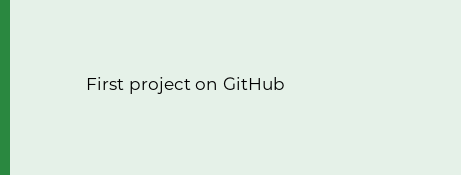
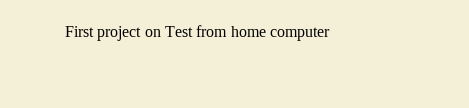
[222,77,285,90] GitHub -> [164,25,330,41] Test from home computer

